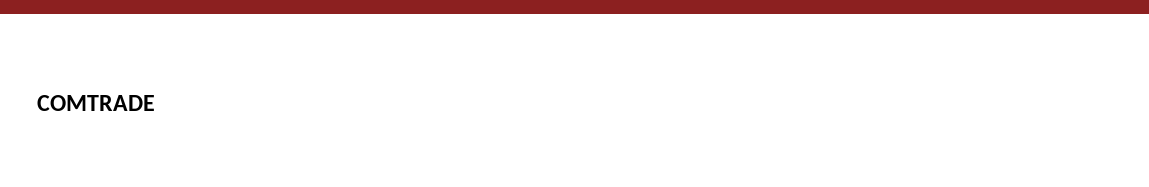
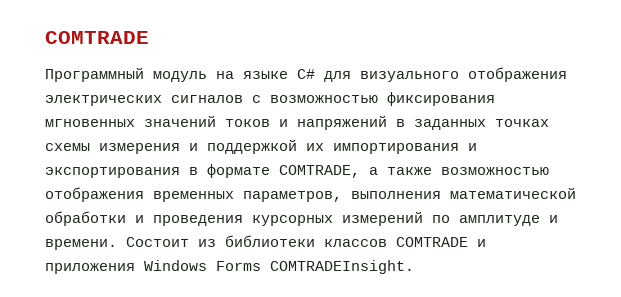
[37,95,155,111] COMTRADE -> [45,31,149,44] [45,67,567,82] [45,92,495,106] [45,115,549,130] [45,139,477,154] [45,164,549,178] [45,187,576,202] [45,211,558,226] [45,235,486,250] [45,260,414,274] COMTRADE // Программный модуль на языке C# для визуального отображения электрических сигналов с возможностью фиксирования мгновенных значений токов и напряжений в заданных точках схемы измерения и поддержкой их импортирования и экспортирования в формате COMTRADE, а также возможностью отображения временных параметров, выполнения математической обработки и проведения курсорных измерений по амплитуде и времени. Состоит из библиотеки классов COMTRADE и приложения Windows Forms COMTRADEInsight.

